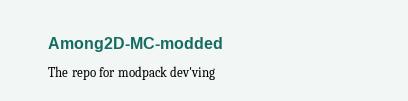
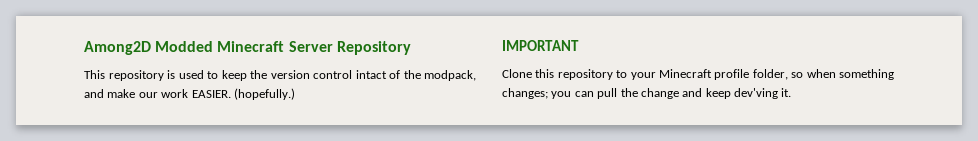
[48,37,223,52] [48,66,216,80] Among2D-MC-modded // The repo for modpack dev'ving -> [84,41,411,55] [84,70,476,81] [84,88,295,100] [502,40,579,51] [502,69,894,80] [502,88,792,99] Among2D Modded Minecraft Server Repository // This repository is used to keep the version control intact of the modpack, and make our work EASIER. (hopefully.) // IMPORTANT // Clone this repository to your Minecraft profile folder, so when something changes; you can pull the change and keep dev'ving it.

